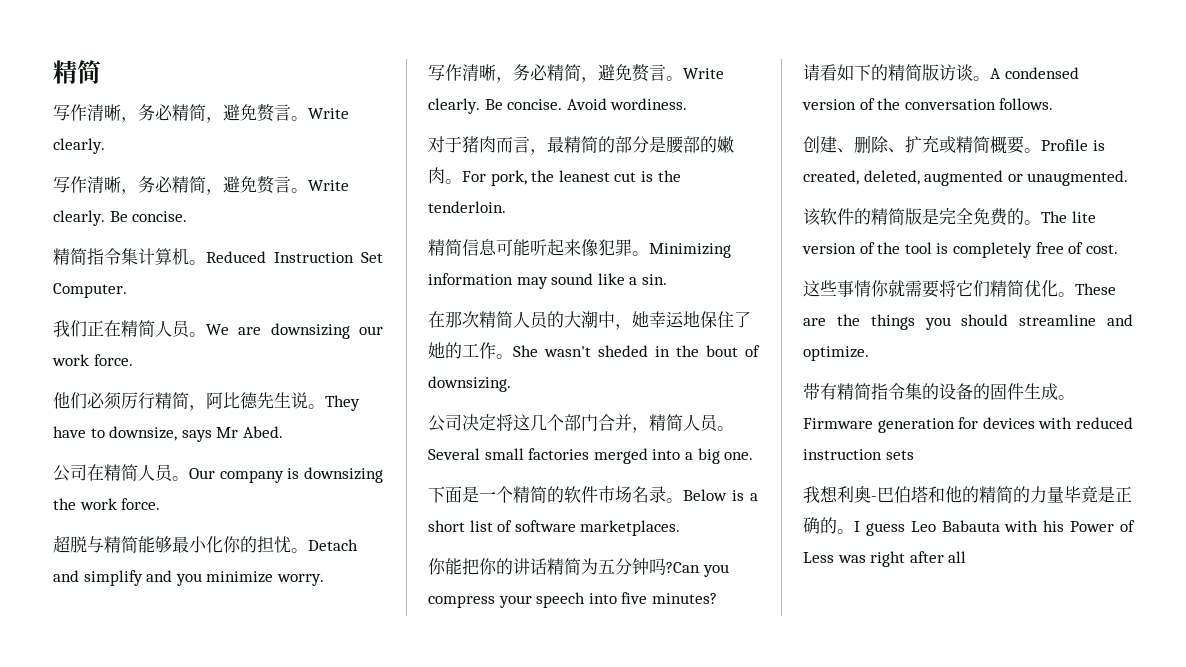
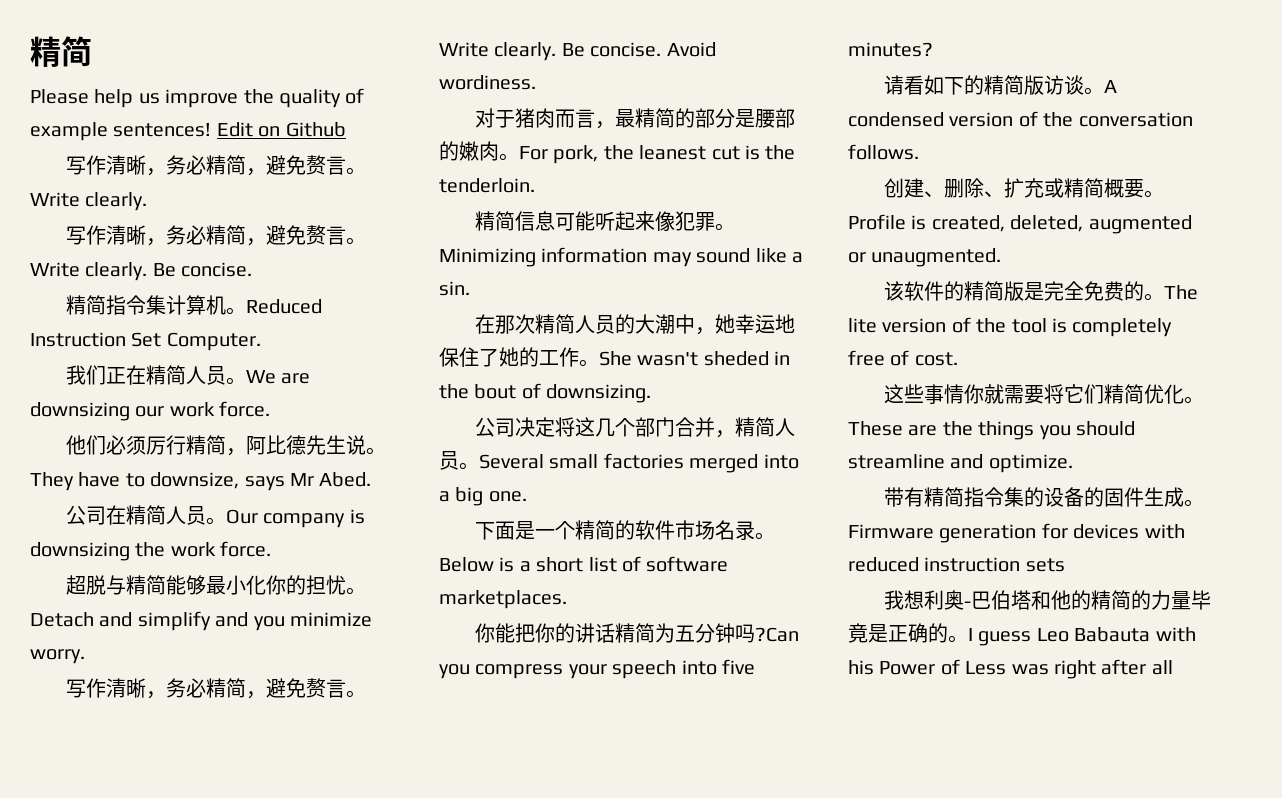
[53,60,101,84] 精简 -> [30,36,92,67] [30,88,365,108] [30,122,346,141] 精简 // Please help us improve the quality of example sentences! Edit on Github

